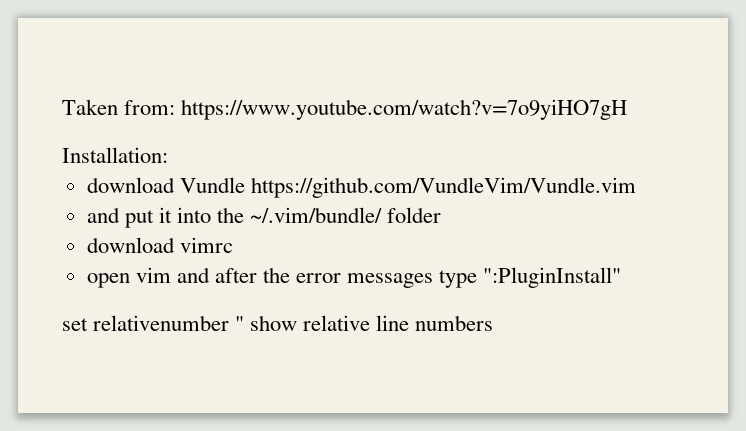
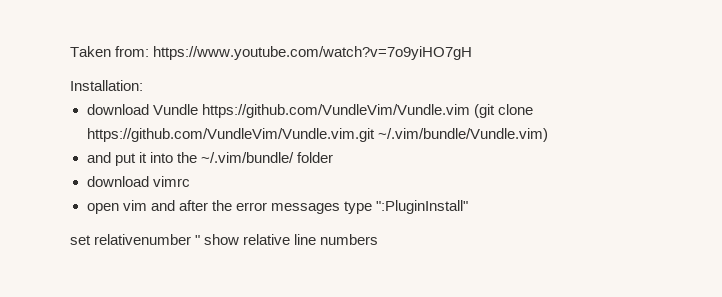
(636, 187) none -> [473,104,533,118] [86,128,548,142] (git clone https://github.com/VundleVim/Vundle.vim.git ~/.vim/bundle/Vundle.vim)

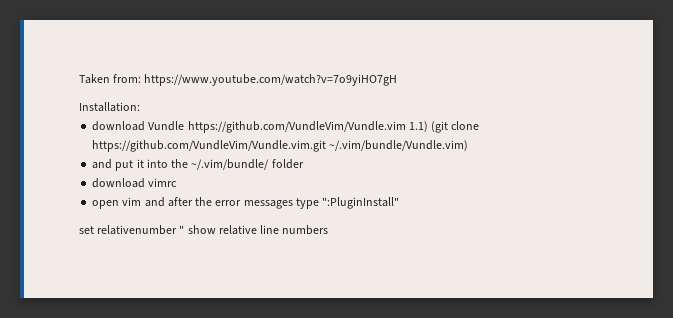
(470, 111) none -> [408,121,428,132] 1.1)

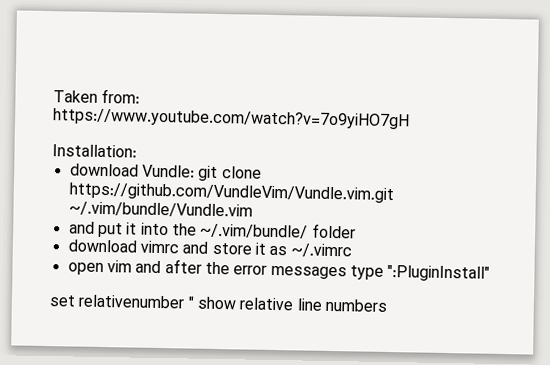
[148,121,449,133] Vundle https://github.com/VundleVim/Vundle.vim 1.1) (git -> [141,164,219,182] Vundle: git
[329,140,469,151] ~/.vim/bundle/Vundle.vim) -> [68,201,253,218] ~/.vim/bundle/Vundle.vim
(178, 182) none -> [182,241,352,258] and store it as ~/.vimrc

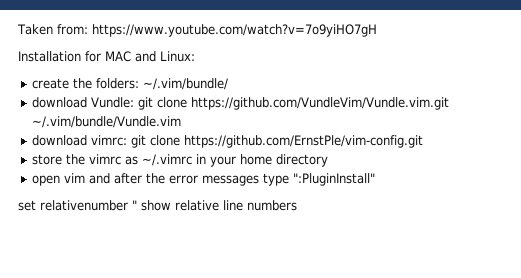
[52,144,137,158] Installation: -> [18,51,195,62] [32,78,229,90] Installation for MAC and Linux: // create the folders: ~/.vim/bundle/
[68,221,356,239] [67,239,352,258] and put it into the ~/.vim/bundle/ folder // download vimrc and store it as ~/.vimrc -> [32,135,424,148] [32,154,329,167] download vimrc: git clone https://github.com/ErnstPle/vim-config.git // store the vimrc as ~/.vimrc in your home directory

